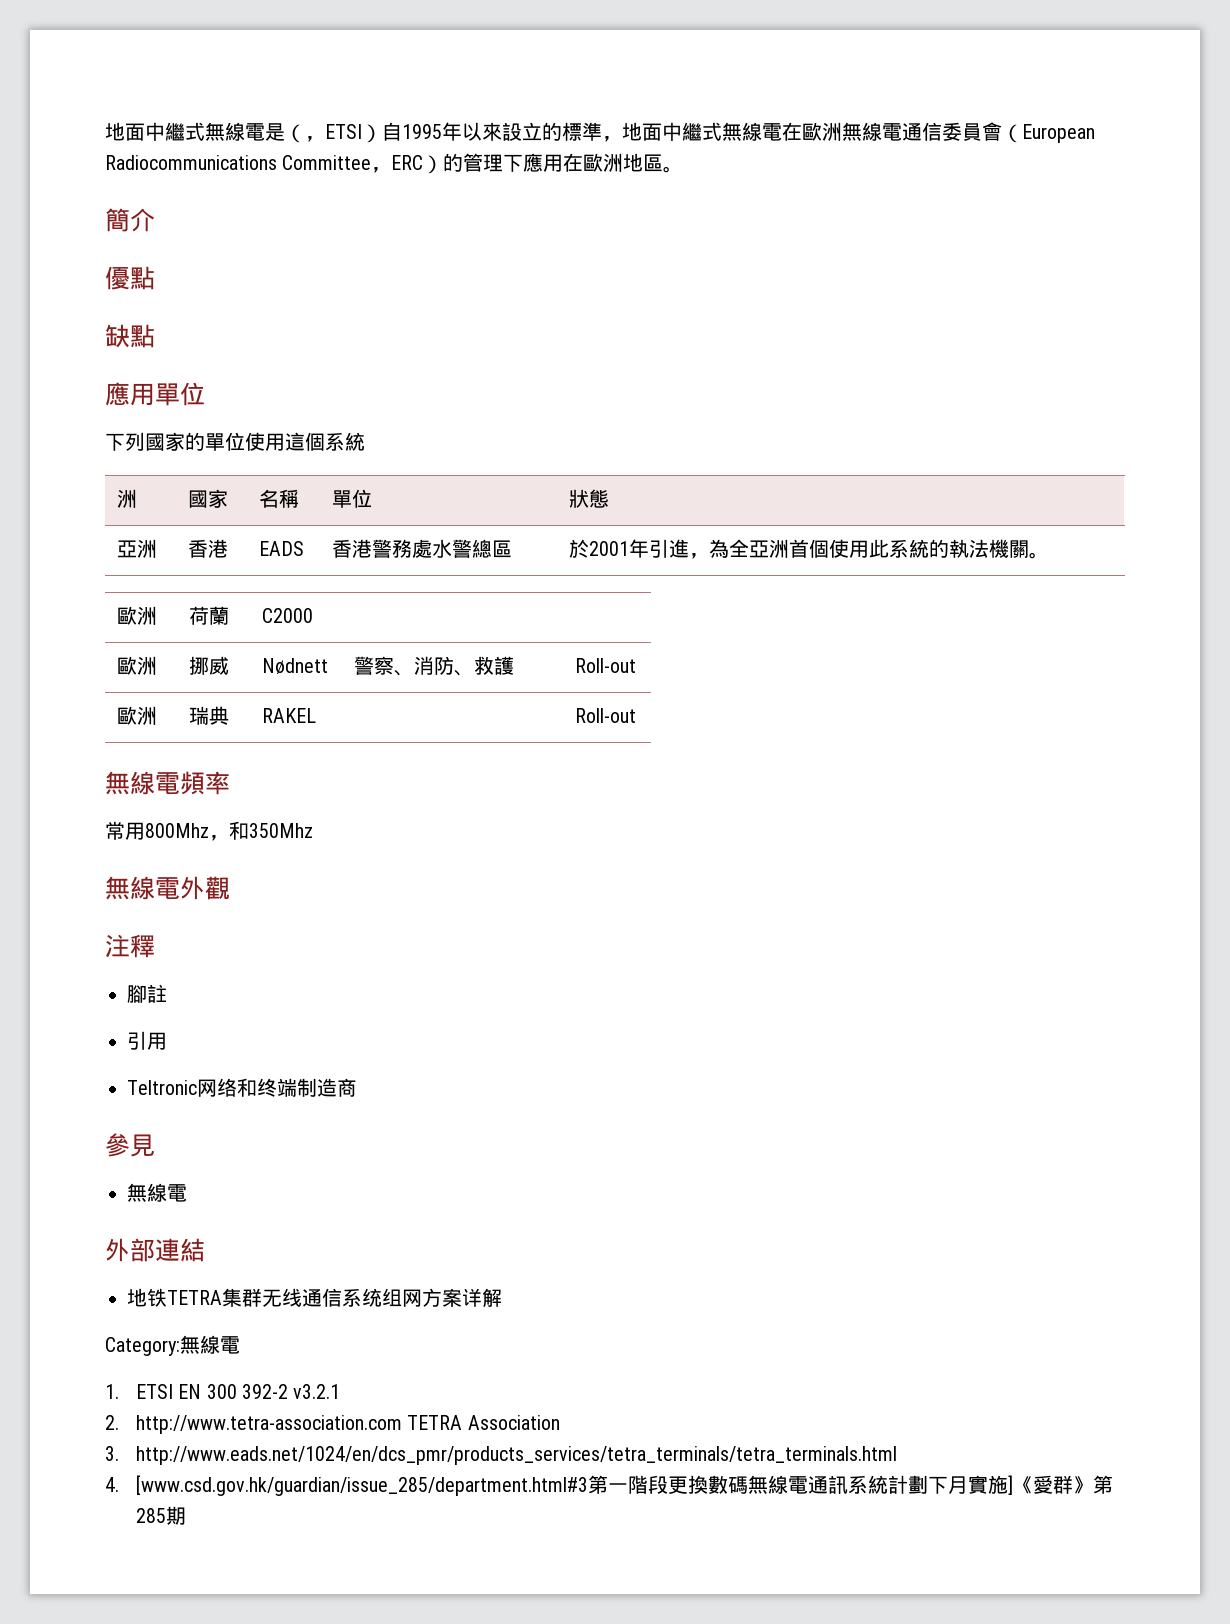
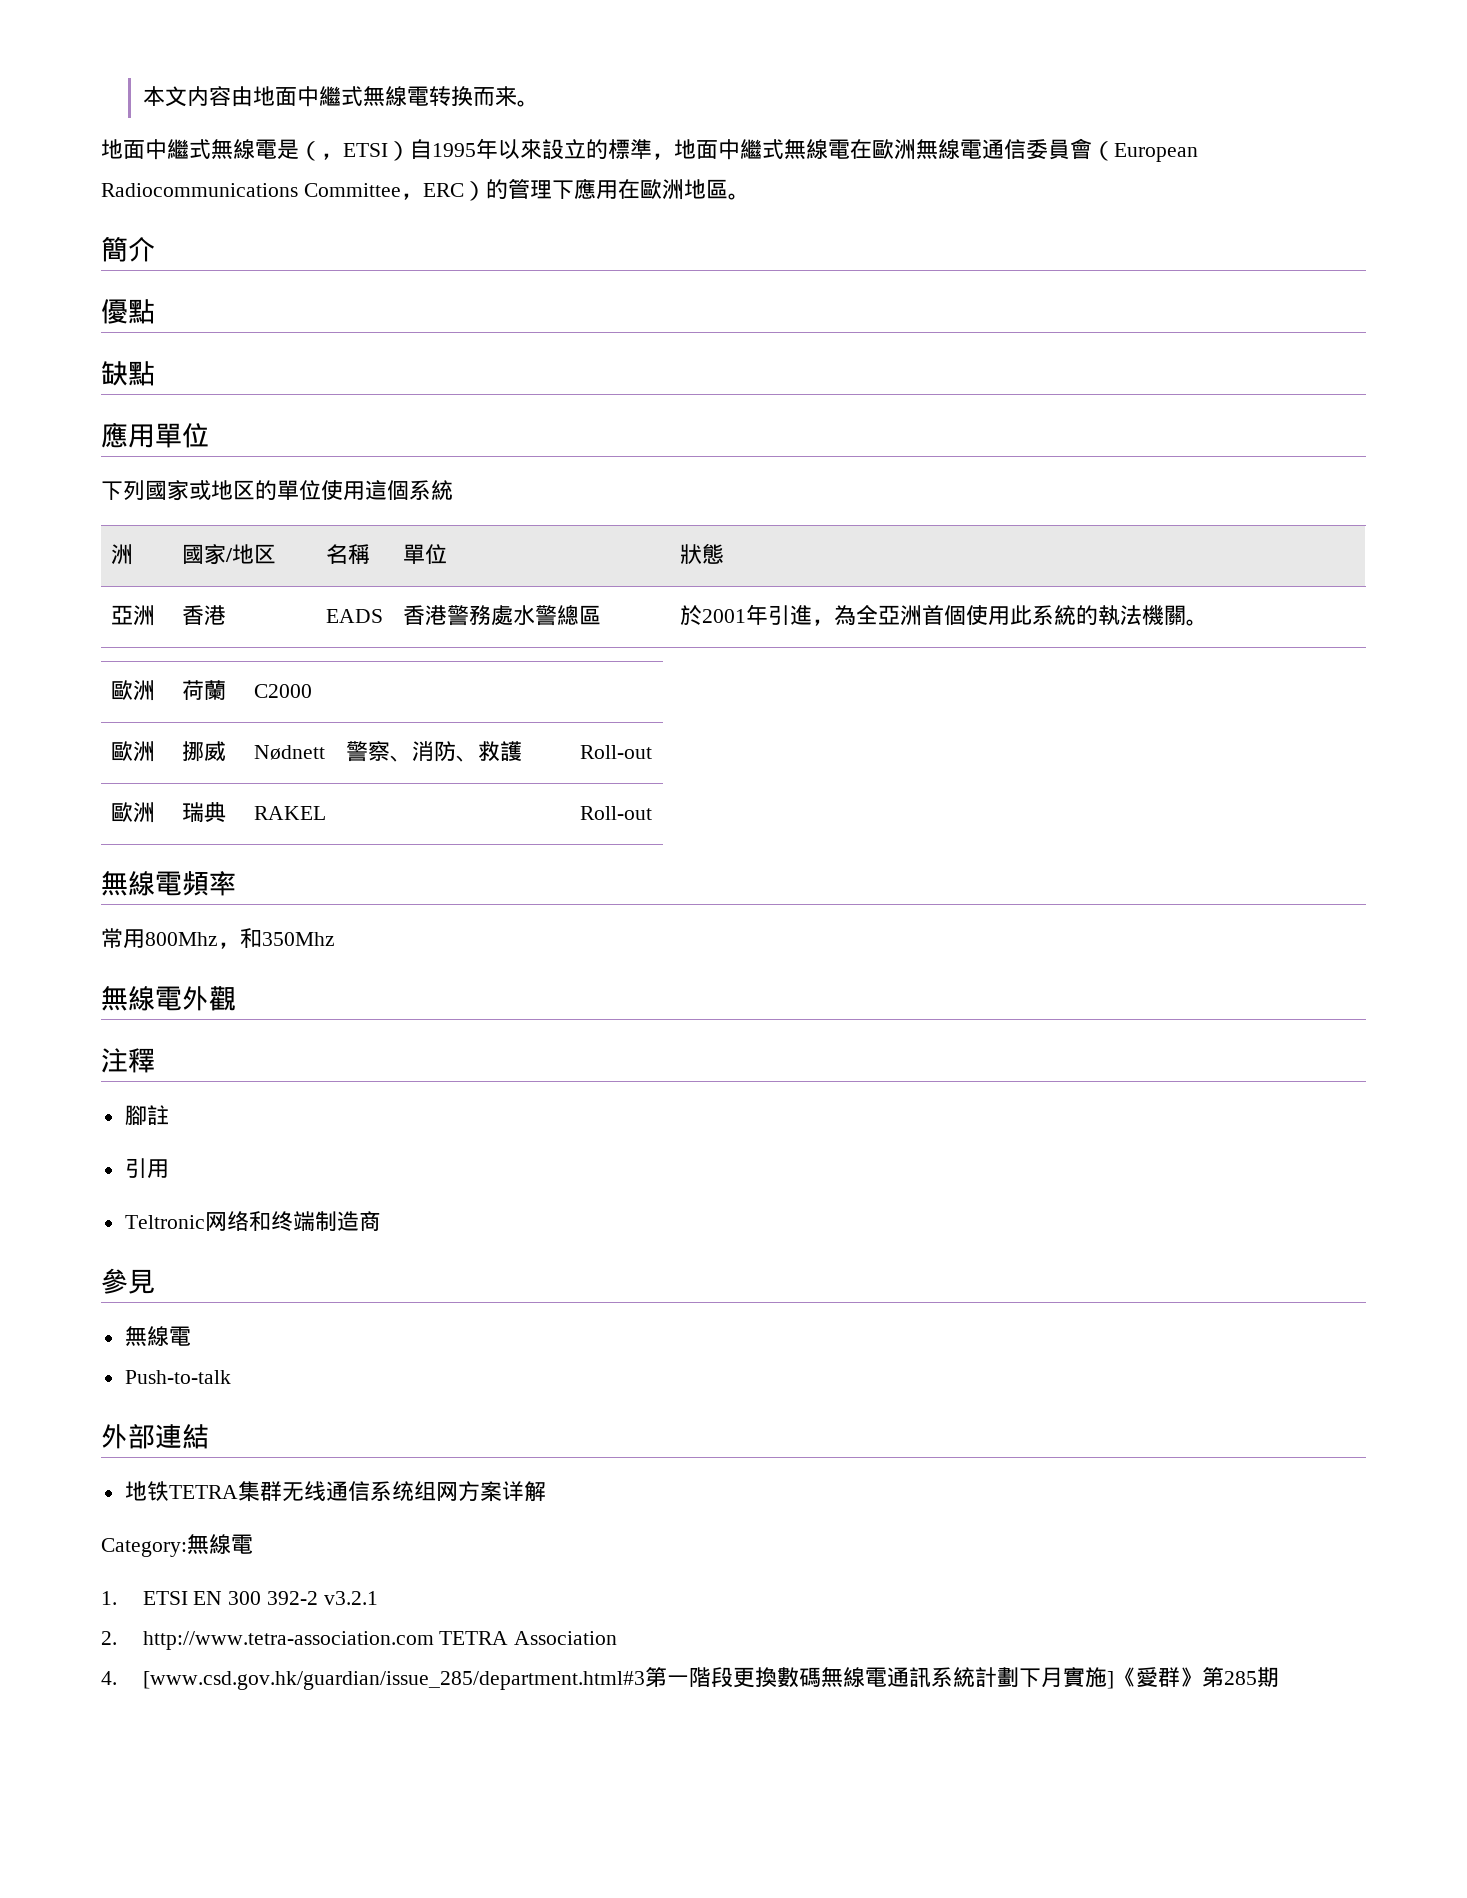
(105, 131) none -> [142,86,539,107] 本文内容由地面中繼式無線電转换而来。 //
(185, 441) none -> [189,480,255,500] 或地区
(229, 498) none -> [224,544,276,564] /地区
(187, 1193) none -> [124,1370,231,1384] // Push-to-talk
[105,1446,897,1465] // 3. http://www.eads.net/1024/en/dcs_pmr/products_services/tetra_terminals/tetra_terminals.html -> (618, 1638) none

